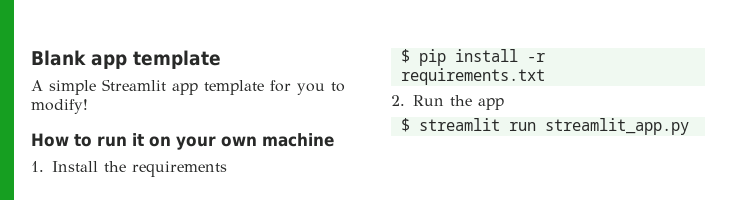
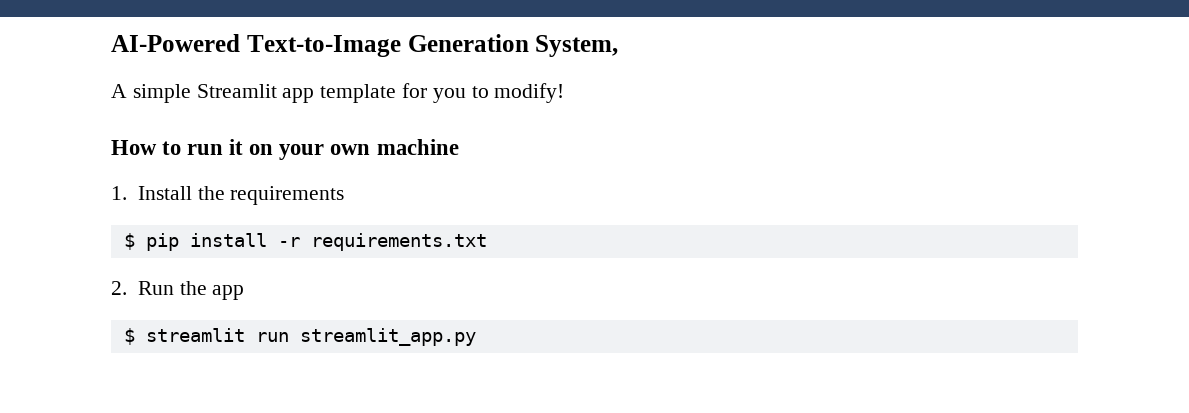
[31,50,221,69] Blank app template -> [111,34,619,57] AI-Powered Text-to-Image Generation System,

